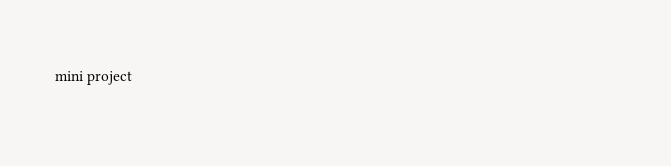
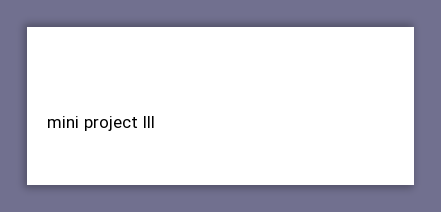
(133, 78) none -> [143,116,155,128] lll

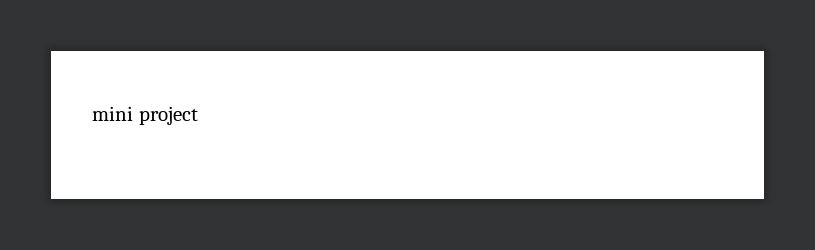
[143,116,155,128] lll -> (198, 115) none

